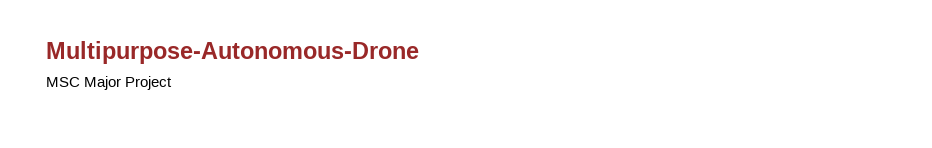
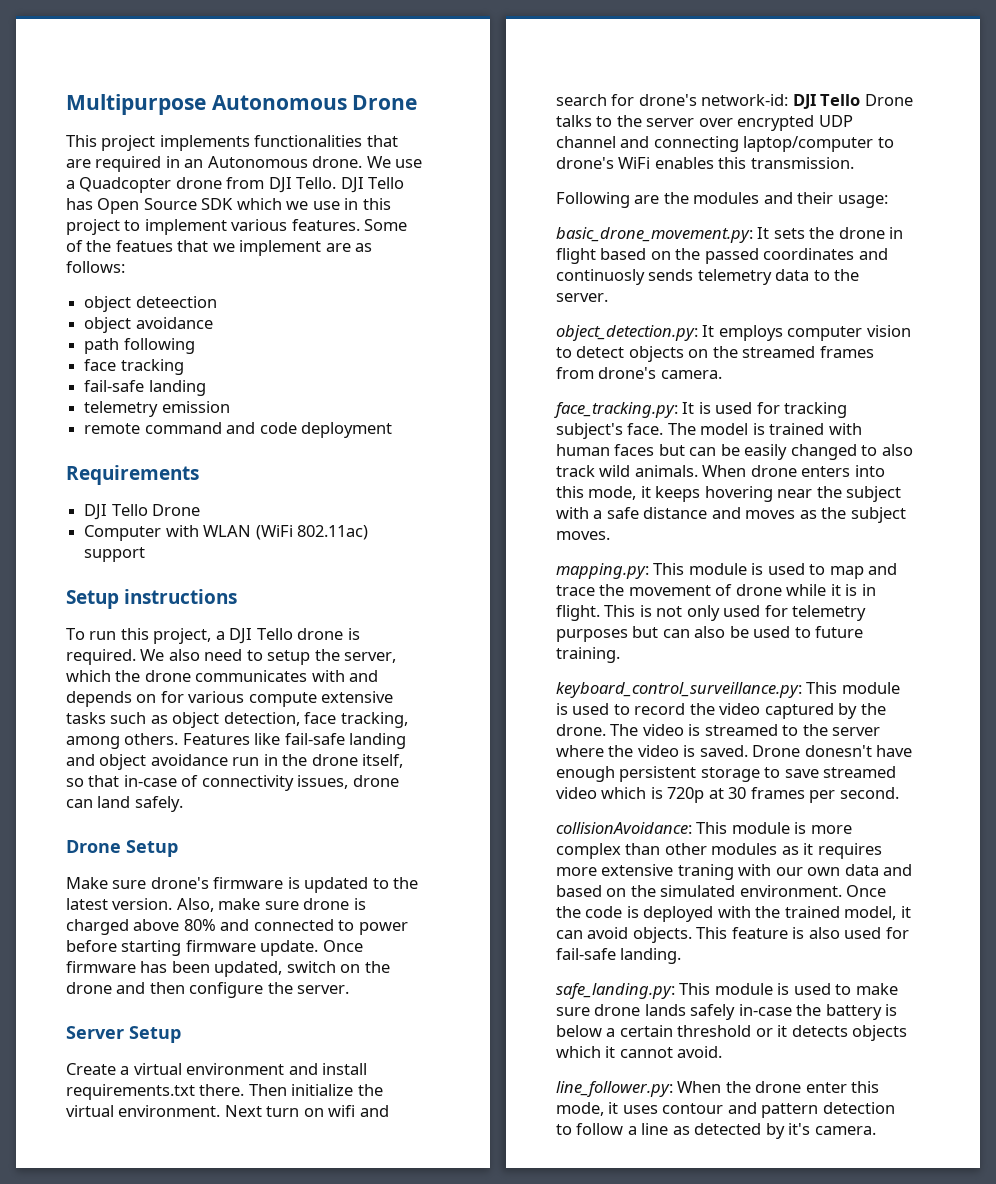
[46,41,419,64] [46,76,173,90] Multipurpose-Autonomous-Drone // MSC Major Project -> [66,94,418,115] [66,135,398,151] [66,156,423,172] [66,177,405,193] [66,198,391,214] [66,219,408,235] [66,240,373,256] [66,261,125,273] [84,296,217,312] [84,317,213,333] [84,338,195,354] [84,359,184,375] [84,380,206,396] [84,401,230,417] [84,422,392,438] [66,465,199,485] [84,504,201,520] [84,525,368,541] [84,547,146,562] [66,589,238,609] [66,628,360,644] [66,649,397,665] [66,670,379,682] [66,691,394,707] [66,712,408,728] [66,733,407,749] [66,754,404,770] [66,775,399,791] [66,796,183,812] [66,840,178,857] [66,877,419,893] [66,898,366,912] [66,919,408,935] [66,940,363,956] [66,961,390,977] [66,982,350,998] [66,1026,181,1043] [66,1063,368,1075] [66,1084,383,1100] [66,1105,389,1117] [556,94,913,109] [556,115,853,131] [556,136,894,152] [556,157,854,169] [556,192,888,208] [556,227,904,243] [556,248,888,264] [556,269,860,285] [556,293,608,302] [556,325,911,341] [556,346,874,362] [556,367,722,379] [554,402,848,418] [556,423,862,439] [556,444,913,460] [556,465,885,477] [556,486,902,502] [556,507,906,523] [556,531,610,540] [556,563,898,579] [556,584,876,596] [556,605,867,621] [556,626,864,642] [556,647,620,663] [556,682,900,698] [556,703,886,719] [556,724,881,736] [556,745,913,757] [556,766,897,782] [556,787,899,803] [556,822,852,834] [556,843,882,859] [556,864,913,880] [556,885,887,897] [556,906,911,922] [556,927,909,943] [556,948,682,964] [556,983,898,999] [556,1004,898,1020] [556,1025,908,1041] [556,1046,723,1058] [556,1081,880,1097] [556,1102,895,1118] [556,1123,876,1139] Multipurpose Autonomous Drone // This project implements functionalities that are required in an Autonomous drone. We use a Quadcopter drone from DJI Tello. DJI Tello has Open Source SDK which we use in this project to implement various features. Some of the featues that we implement are as follows: // object deteection // object avoidance // path following // face tracking // fail-safe landing // telemetry emission // remote command and code deployment // Requirements // DJI Tello Drone // Computer with WLAN (WiFi 802.11ac) support // Setup instructions // To run this project, a DJI Tello drone is required. We also need to setup the server, which the drone communicates with and depends on for various compute extensive tasks such as object detection, face tracking, among others. Features like fail-safe landing and object avoidance run in the drone itself, so that in-case of connectivity issues, drone can land safely. // Drone Setup // Make sure drone's firmware is updated to the latest version. Also, make sure drone is charged above 80% and connected to power before starting firmware update. Once firmware has been updated, switch on the drone and then configure the server. // Server Setup // Create a virtual environment and install requirements.txt there. Then initialize the virtual environment. Next turn on wifi and search for drone's network-id: DJI Tello Drone talks to the server over encrypted UDP channel and connecting laptop/computer to drone's WiFi enables this transmission. // Following are the modules and their usage: // basic_drone_movement.py: It sets the drone in flight based on the passed coordinates and continuosly sends telemetry data to the server. // object_detection.py: It employs computer vision to detect objects on the streamed frames from drone's camera. // face_tracking.py: It is used for tracking subject's face. The model is trained with human faces but can be easily changed to also track wild animals. When drone enters into this mode, it keeps hovering near the subject with a safe distance and moves as the subject moves. // mapping.py: This module is used to map and trace the movement of drone while it is in flight. This is not only used for telemetry purposes but can also be used to future training. // keyboard_control_surveillance.py: This module is used to record the video captured by the drone. The video is streamed to the server where the video is saved. Drone donesn't have enough persistent storage to save streamed video which is 720p at 30 frames per second. // collisionAvoidance: This module is more complex than other modules as it requires more extensive traning with our own data and based on the simulated environment. Once the code is deployed with the trained model, it can avoid objects. This feature is also used for fail-safe landing. // safe_landing.py: This module is used to make sure drone lands safely in-case the battery is below a certain threshold or it detects objects which it cannot avoid. // line_follower.py: When the drone enter this mode, it uses contour and pattern detection to follow a line as detected by it's camera.

